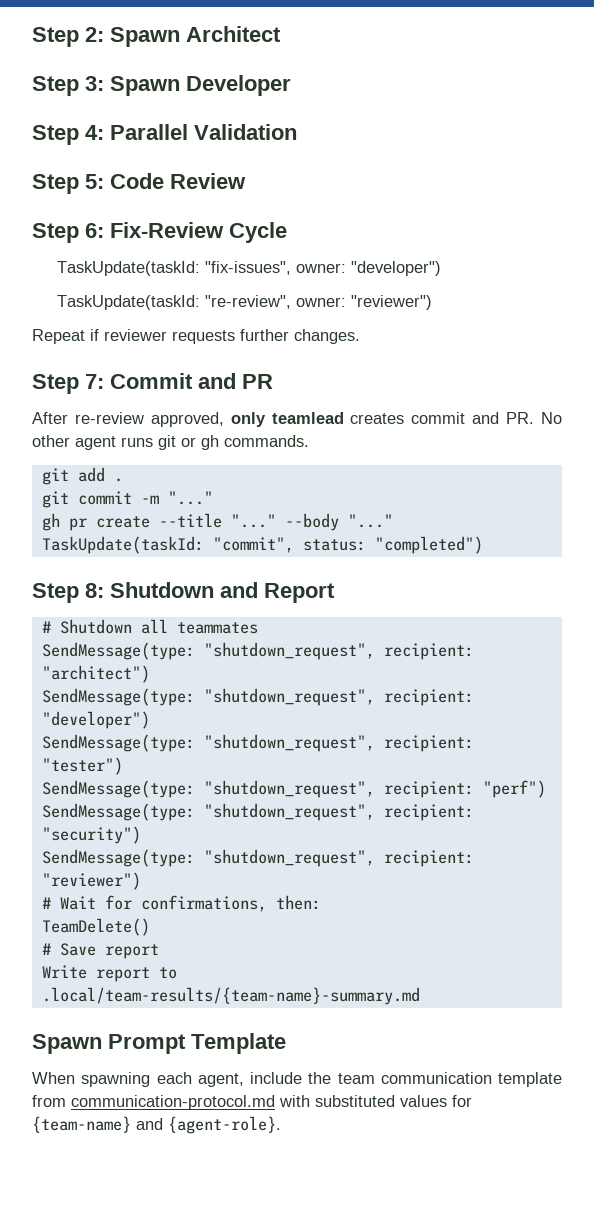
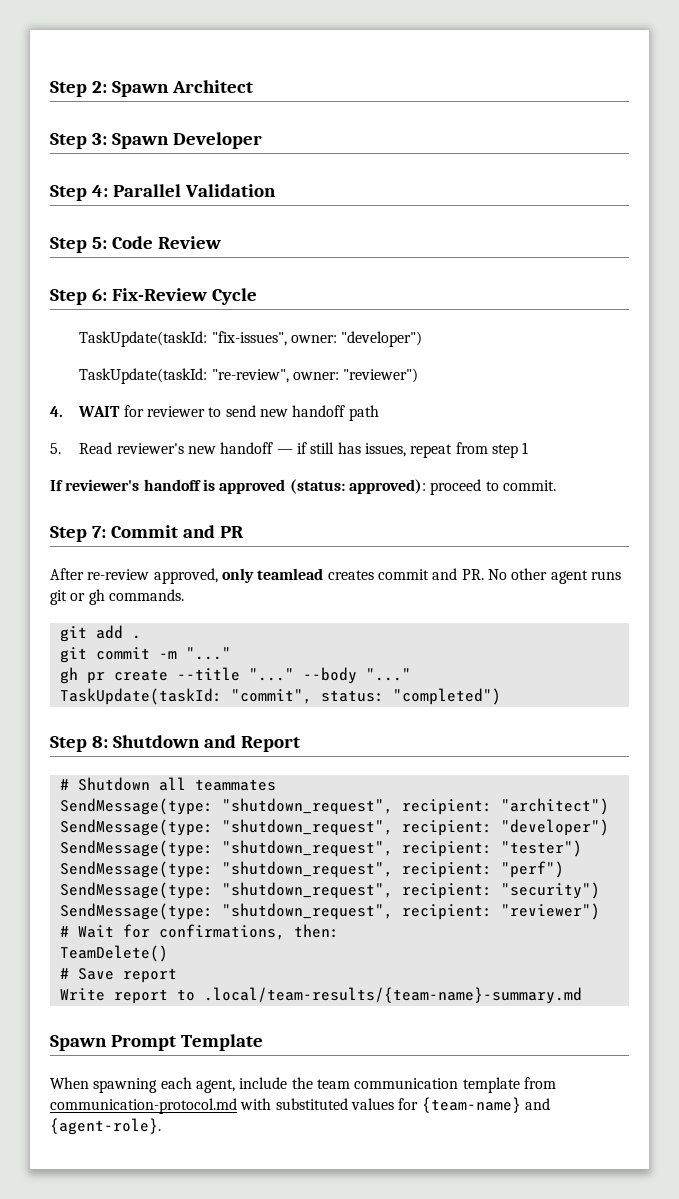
[32,329,360,344] Repeat if reviewer requests further changes. -> [50,405,379,421] [50,442,529,458] [50,479,556,495] 4. WAIT for reviewer to send new handoff path // 5. Read reviewer's new handoff — if still has issues, repeat from step 1 // If reviewer's handoff is approved (status: approved): proceed to commit.

